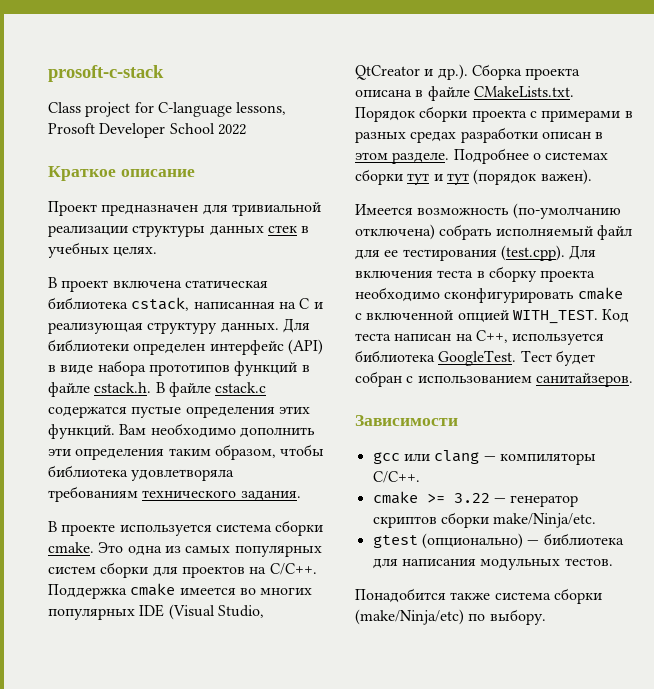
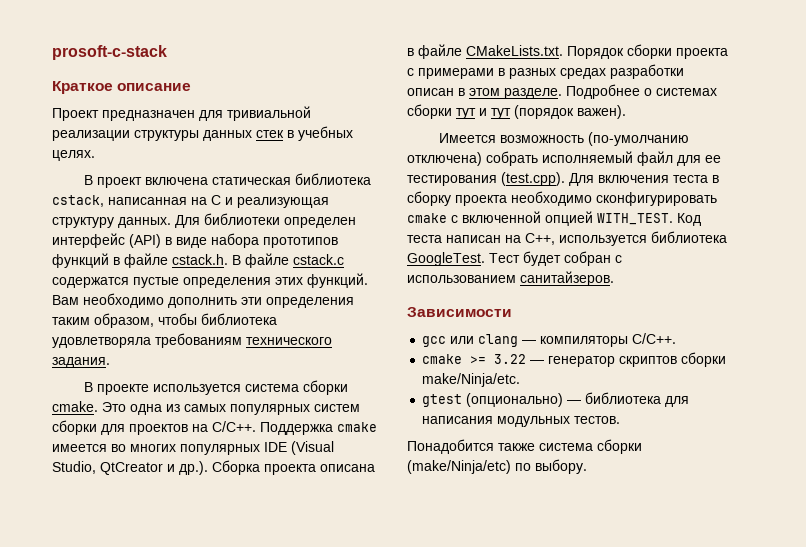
[48,102,287,117] [48,123,246,138] // Class project for C-language lessons, Prosoft Developer School 2022 -> (167, 52) none

